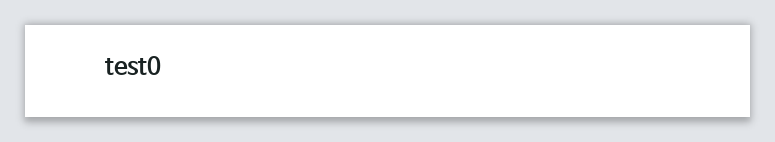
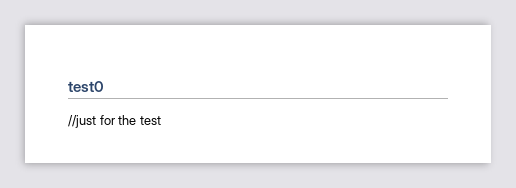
(161, 66) none -> [68,115,161,128] // //just for the test

